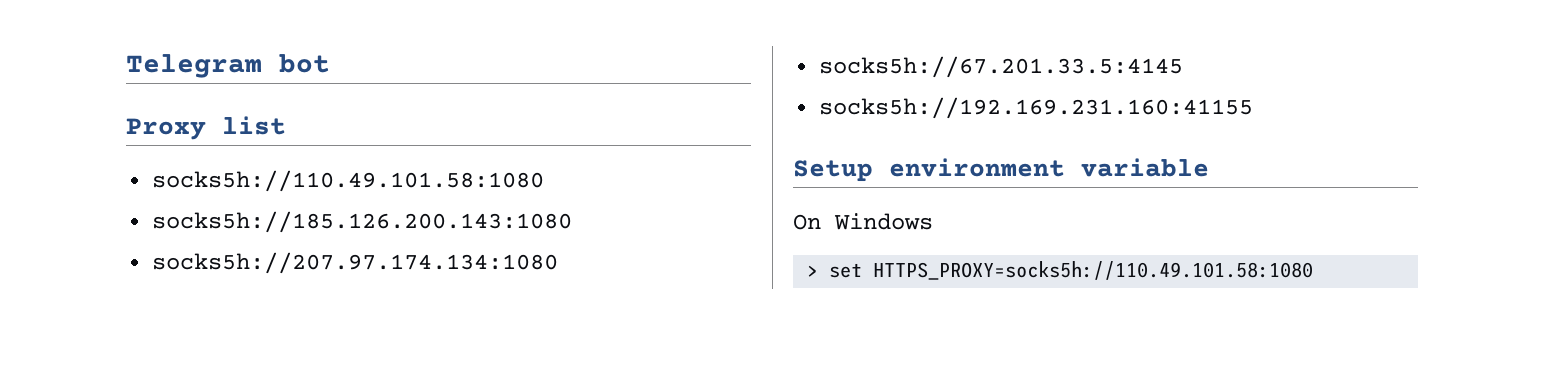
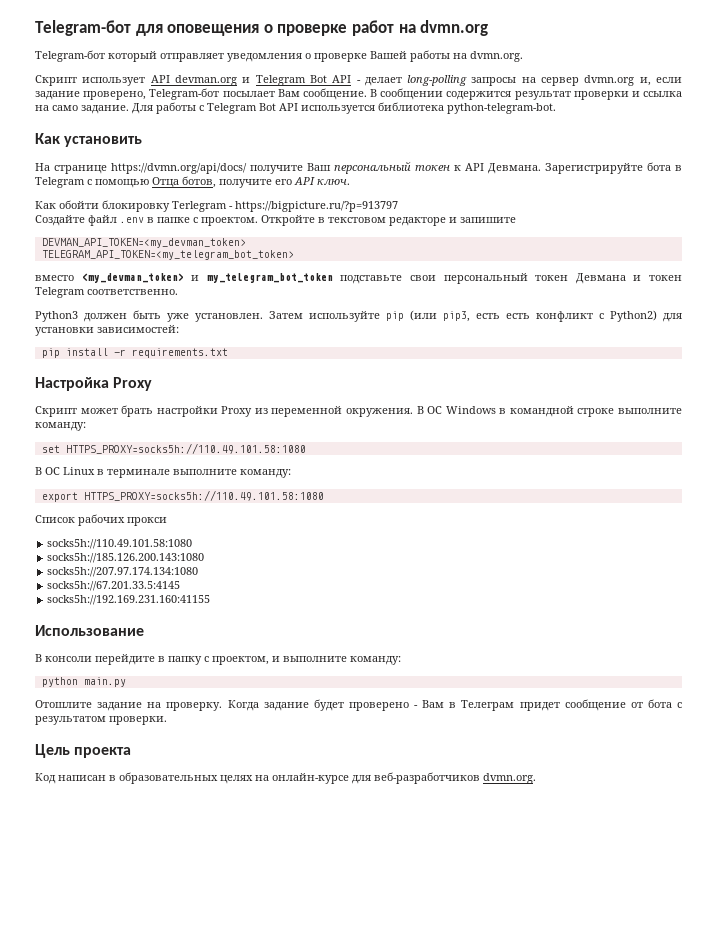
[126,54,330,78] [126,116,286,140] Telegram bot // Proxy list -> [35,20,489,36] [35,50,523,62] [35,75,682,86] [35,88,682,100] [35,102,556,114] [35,133,143,147] [35,161,682,174] [35,176,350,188] [35,200,398,212] [35,215,516,226] [41,238,246,248] [41,250,294,260] [35,273,683,284] [35,287,178,298] [35,310,682,322] [35,325,179,336] [41,348,228,358] [35,377,153,391] [35,405,682,417] [35,422,86,431] [41,443,306,454] [35,467,291,478] [41,490,324,502] [35,514,167,526] Telegram-бот для оповещения о проверке работ на dvmn.org // Telegram-бот который отправляет уведомления о проверке Вашей работы на dvmn.org. // Скрипт использует API devman.org и Telegram Bot API - делает long-polling запросы на сервер dvmn.org и, если задание проверено, Telegram-бот посылает Вам сообщение. В сообщении содержится результат проверки и ссылка на само задание. Для работы с Telegram Bot API используется библиотека python-telegram-bot. // Как установить // На странице https://dvmn.org/api/docs/ получите Ваш персональный токен к API Девмана. Зарегистрируйте бота в Telegram с помощью Отца ботов, получите его API ключ. // Как обойти блокировку Terlegram - https://bigpicture.ru/?p=913797 // Создайте файл .env в папке с проектом. Откройте в текстовом редакторе и запишите // DEVMAN_API_TOKEN=<my_devman_token> // TELEGRAM_API_TOKEN=<my_telegram_bot_token> // вместо <my_devman_token> и my_telegram_bot_token подставьте свои персональный токен Девмана и токен Telegram соответственно. // Python3 должен быть уже установлен. Затем используйте pip (или pip3, есть есть конфликт с Python2) для установки зависимостей: // pip install -r requirements.txt // Настройка Proxy // Скрипт может брать настройки Proxy из переменной окружения. В ОС Windows в командной строке выполните команду: // set HTTPS_PROXY=socks5h://110.49.101.58:1080 // В ОС Linux в терминале выполните команду: // export HTTPS_PROXY=socks5h://110.49.101.58:1080 // Список рабочих прокси
[793,158,1209,182] [793,213,933,230] [807,261,1314,280] Setup environment variable // On Windows // > set HTTPS_PROXY=socks5h://110.49.101.58:1080 -> [35,625,144,636] [35,654,401,665] [41,677,126,687] [35,699,682,711] [35,716,167,725] [35,744,132,758] [35,772,536,784] Использование // В консоли перейдите в папку с проектом, и выполните команду: // python main.py // Отошлите задание на проверку. Когда задание будет проверено - Вам в Телеграм придет сообщение от бота с результатом проверки. // Цель проекта // Код написан в образовательных целях на онлайн-курсе для веб-разработчиков dvmn.org.

